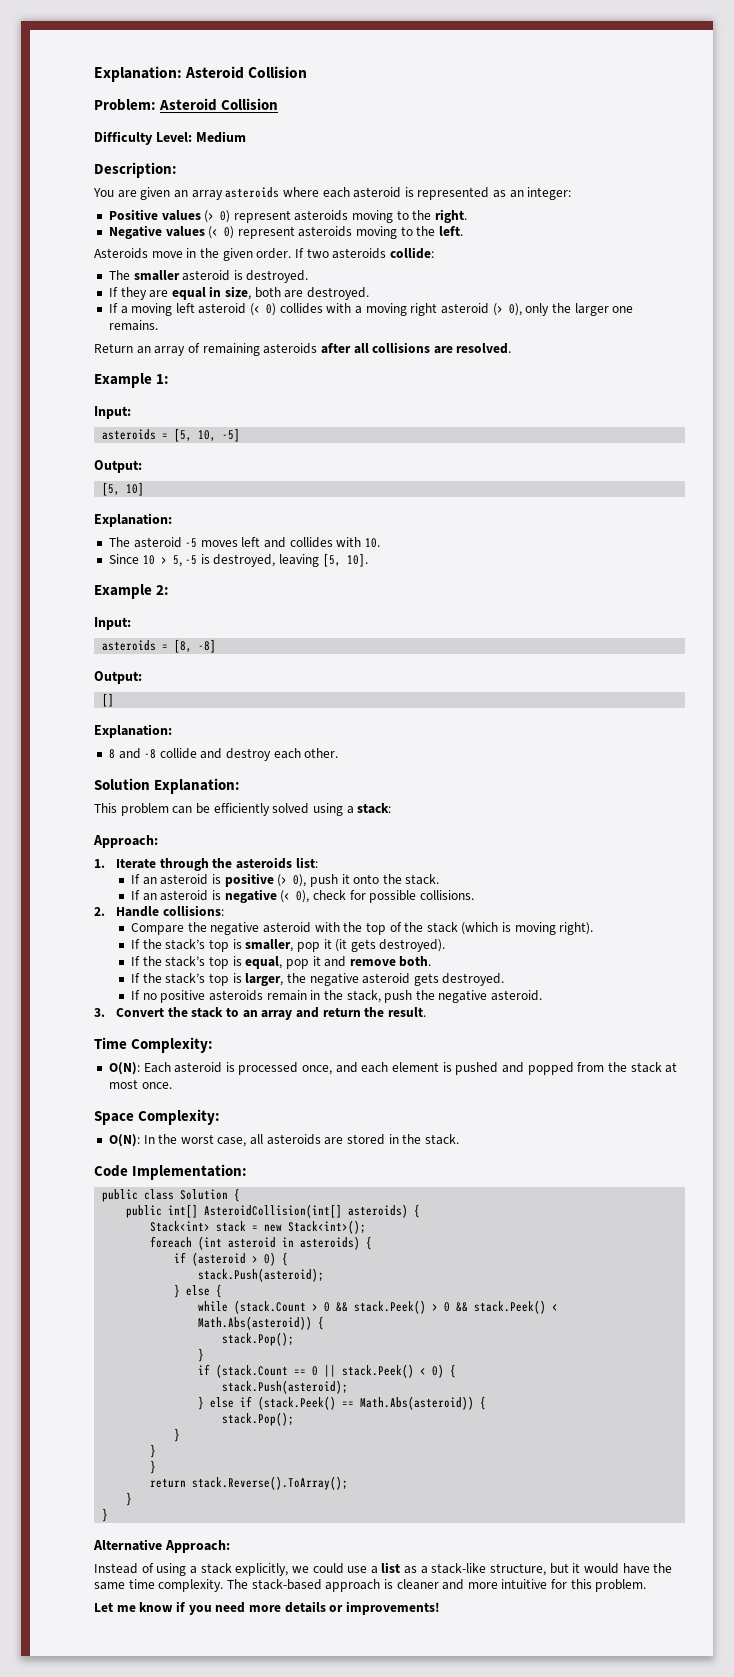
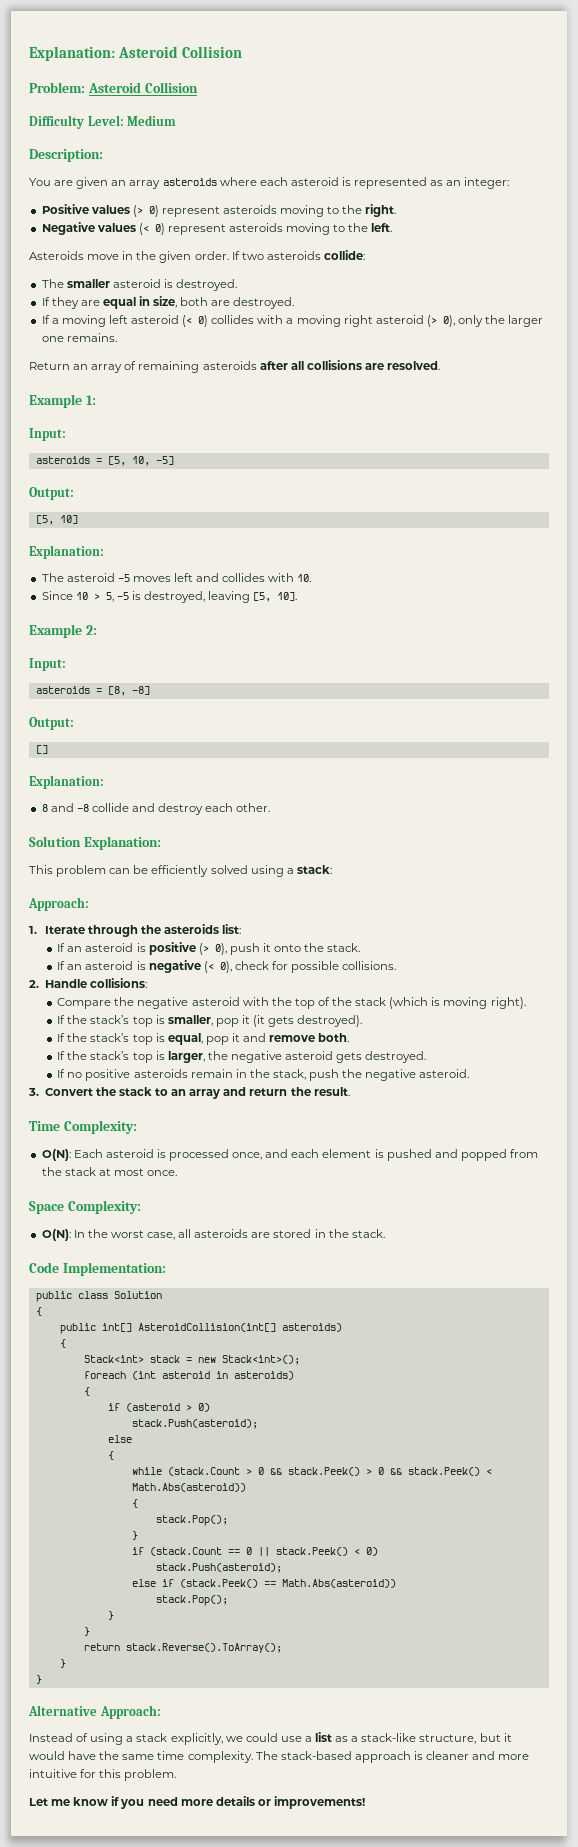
(229, 1194) none -> (162, 1295) //
(409, 1211) none -> (342, 1327) //
(361, 1243) none -> (294, 1375) //
[282,1252,289,1266] [198,1268,325,1282] [174,1284,211,1298] { // stack.Push(asteroid); // } else -> [131,1419,258,1429] [107,1435,132,1443] // stack.Push(asteroid); // else //
(313, 1323) none -> (246, 1487) //
[450,1364,457,1378] [222,1380,349,1394] [198,1396,205,1410] { // stack.Push(asteroid); // } -> [155,1563,282,1573] // stack.Push(asteroid); //
[480,1396,487,1410] { -> (396, 1583) none
[150,1460,157,1474] // } -> (90, 1631) none

